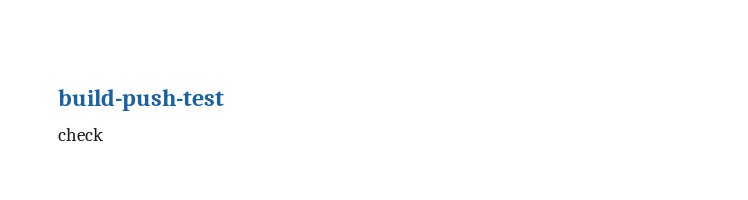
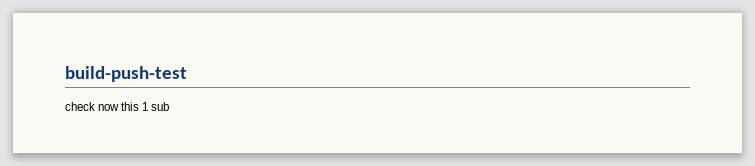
(104, 134) none -> [98,102,170,111] now this 1 sub

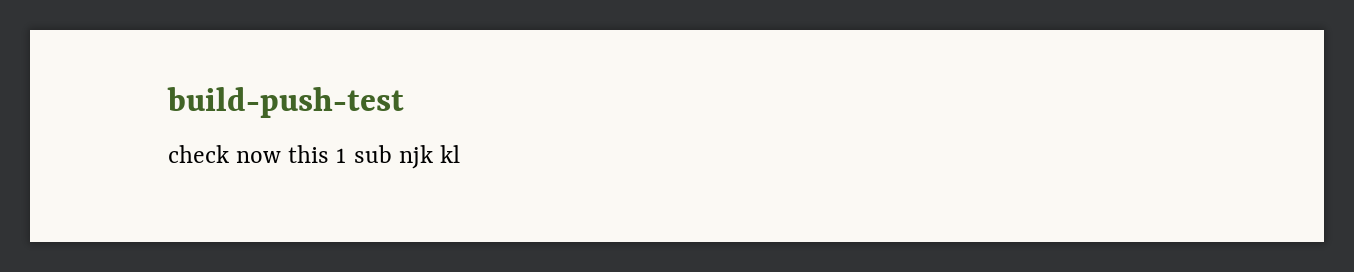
(170, 106) none -> [398,145,460,169] njk kl

